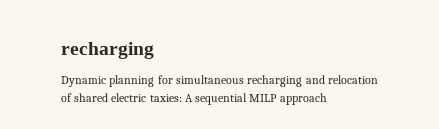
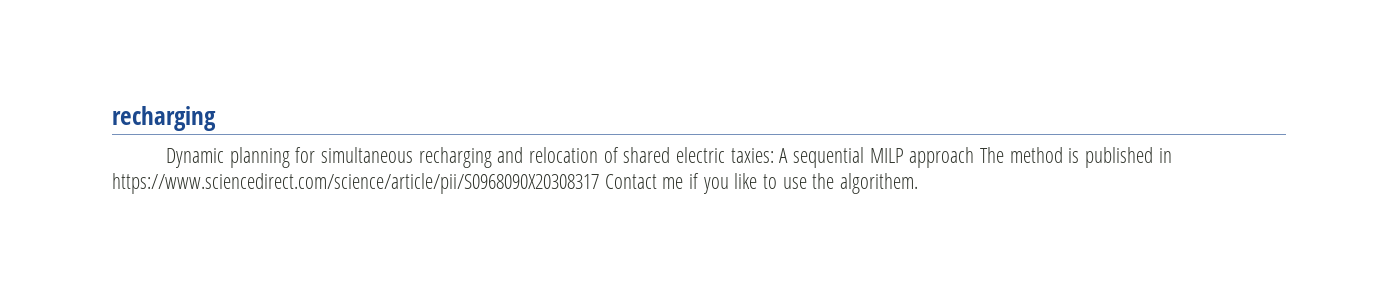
(327, 99) none -> [979,147,1172,168] [112,173,919,194] The method is published in https://www.sciencedirect.com/science/article/pii/S0968090X20308317 Contact me if you like to use the algorithem.

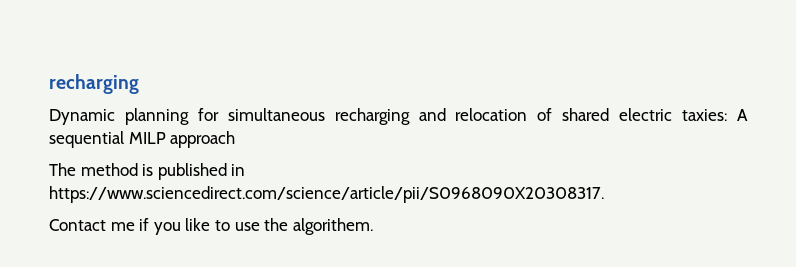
(975, 157) none -> (236, 139) //
[112,173,599,194] https://www.sciencedirect.com/science/article/pii/S0968090X20308317 -> [49,186,604,203] https://www.sciencedirect.com/science/article/pii/S0968090X20308317. //

